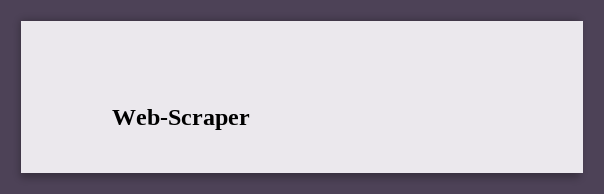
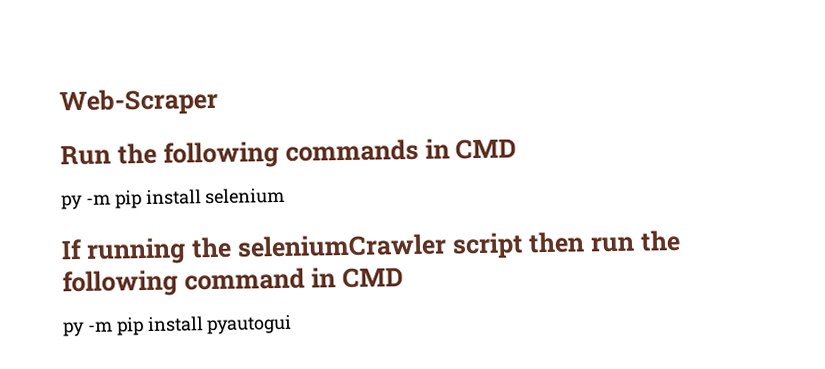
(250, 119) none -> [60,138,518,169] [61,187,286,210] [61,229,682,265] [62,267,404,298] [63,314,293,337] // Run the following commands in CMD // py -m pip install selenium // If running the seleniumCrawler script then run the following command in CMD // py -m pip install pyautogui

